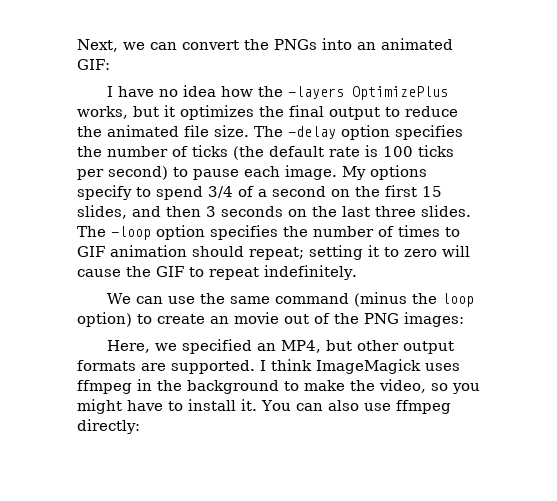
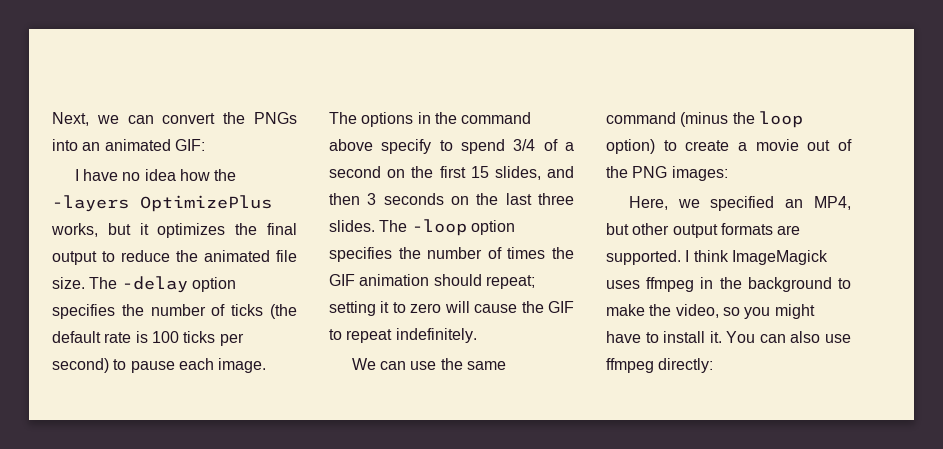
[342,165,427,180] My options -> [329,112,532,127] [329,139,373,151] The options in the command above
[445,227,460,237] to -> [552,247,574,259] the
[210,316,229,324] an -> [738,142,747,151] a

